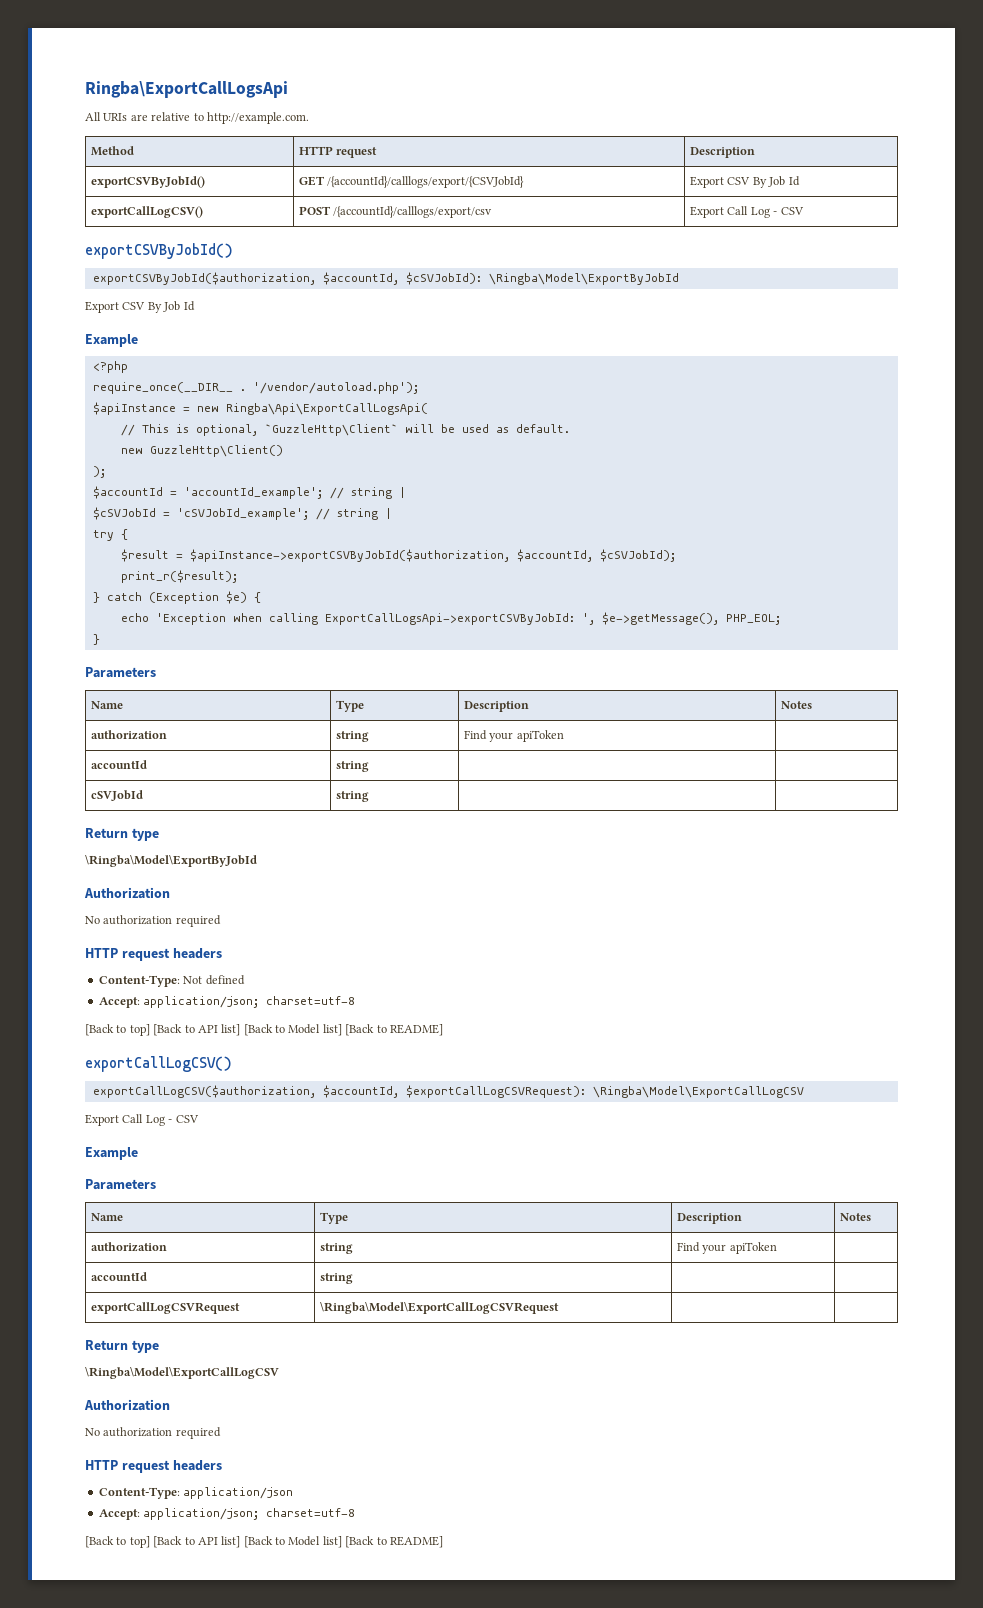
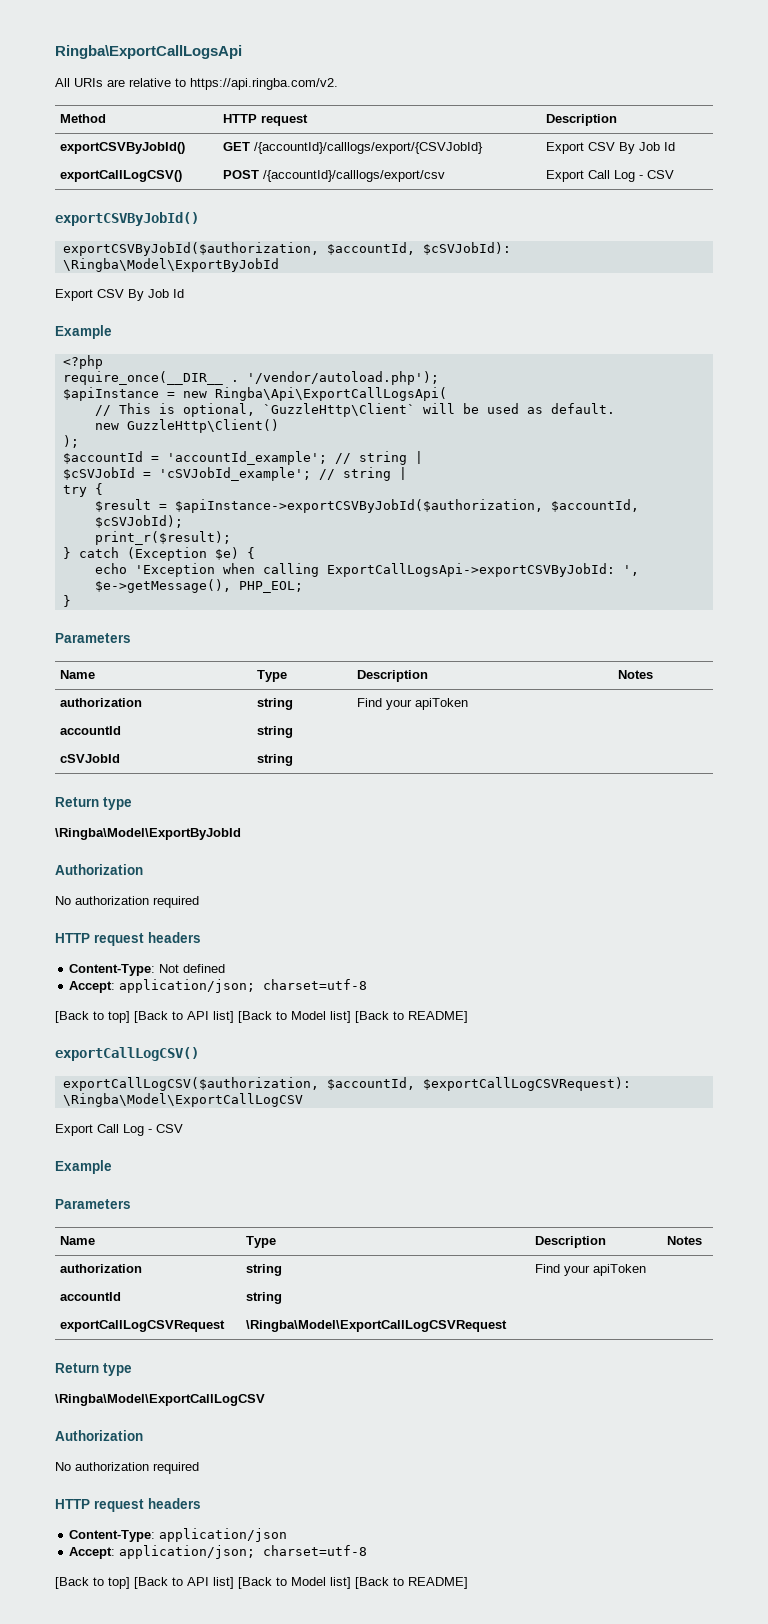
[206,112,309,124] http://example.com. -> [190,78,338,90] https://api.ringba.com/v2.

